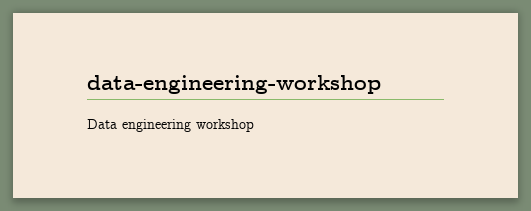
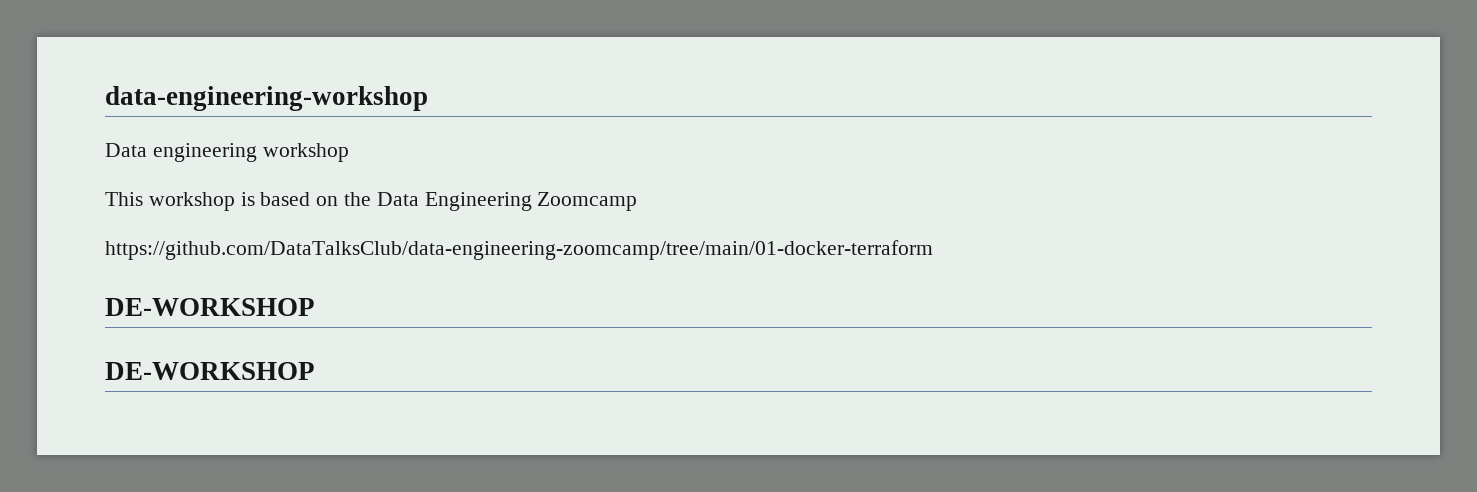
(254, 125) none -> [105,192,638,211] [105,240,933,260] [105,298,315,316] [105,362,315,380] // This workshop is based on the Data Engineering Zoomcamp // https://github.com/DataTalksClub/data-engineering-zoomcamp/tree/main/01-docker-terraform // DE-WORKSHOP // DE-WORKSHOP

